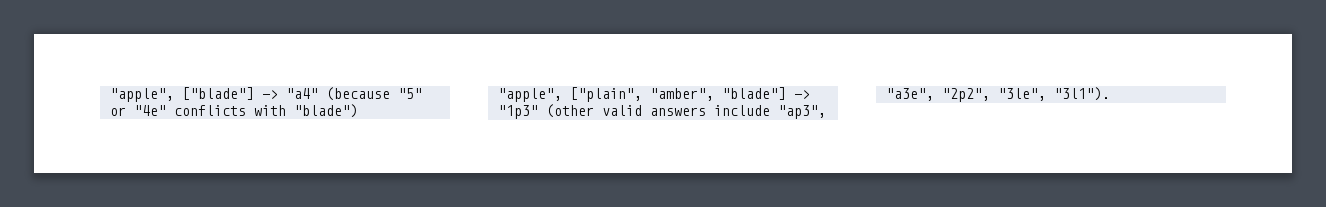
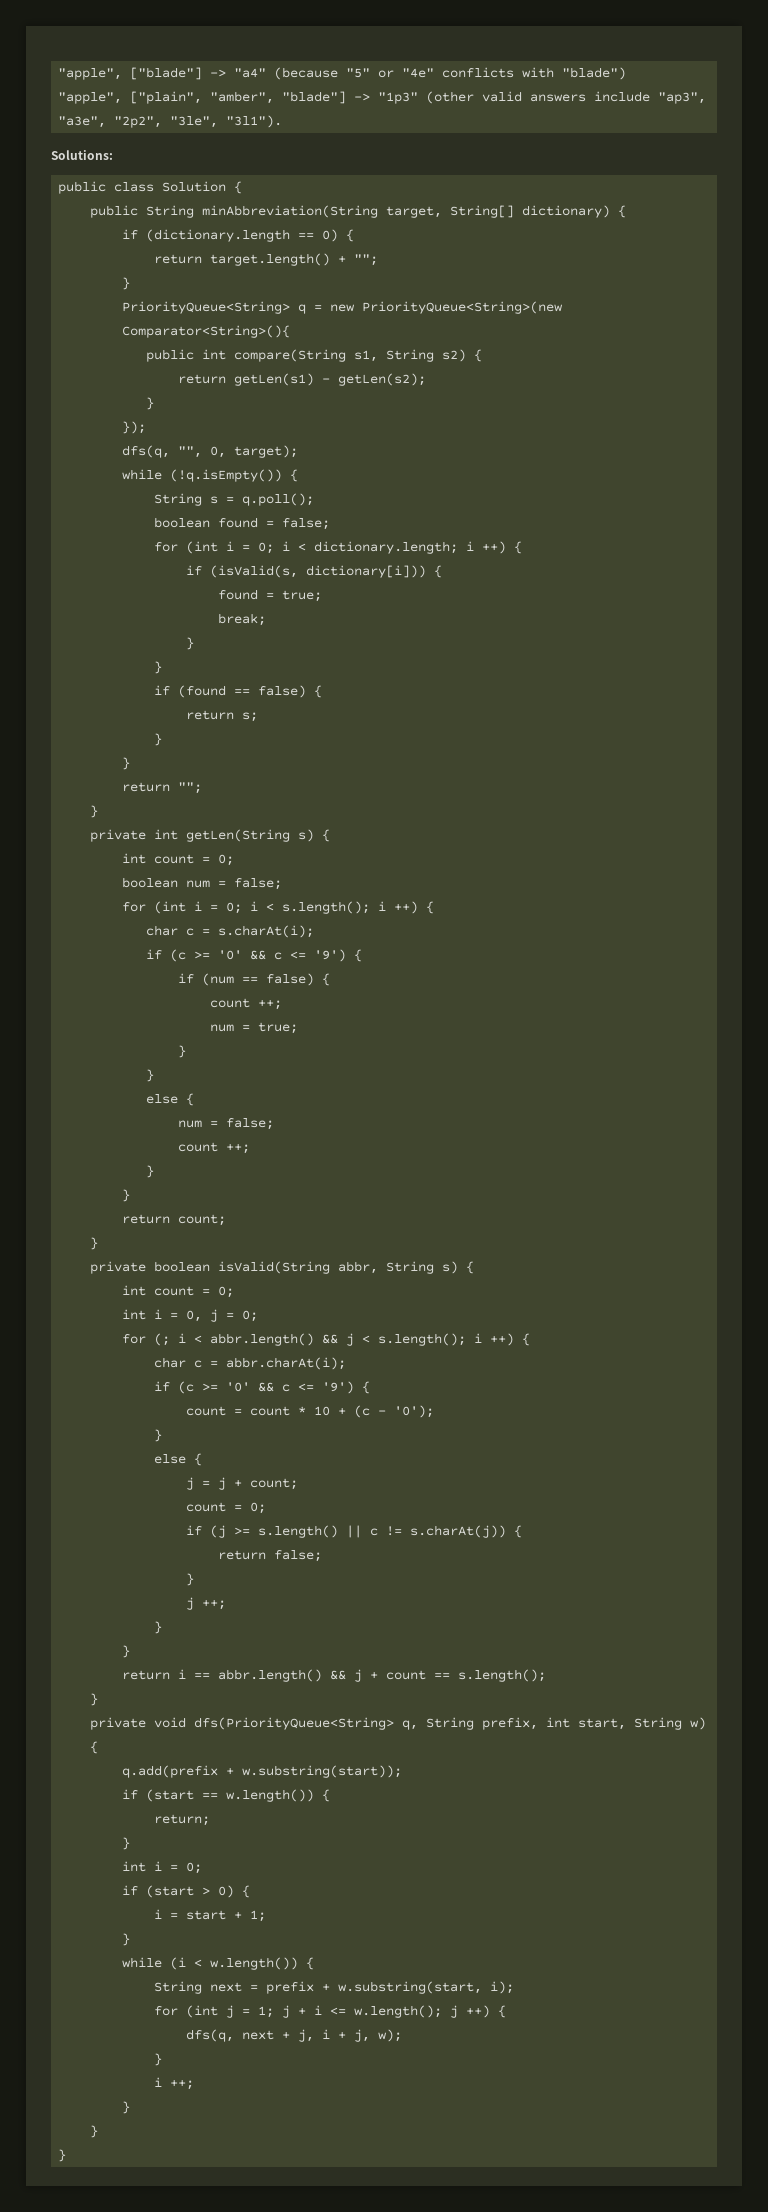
(1111, 94) none -> [51,150,113,160] [57,181,242,194] [89,205,626,218] [121,229,354,242] [153,253,378,266] [121,277,130,290] [121,301,563,314] [121,325,290,338] [145,349,482,362] [177,373,426,386] [145,397,154,410] [121,421,146,434] [121,445,298,458] [121,469,298,482] [153,493,314,506] [153,517,330,530] [153,541,522,554] [185,565,442,578] [217,589,322,602] [217,613,266,626] [185,637,194,650] [153,661,162,674] [153,685,322,698] [185,710,258,722] [153,733,162,746] [121,757,130,770] [121,782,202,794] [89,805,98,818] [89,829,330,842] [121,853,234,866] [121,877,282,890] [121,901,434,914] [145,925,314,938] [145,949,362,962] [177,973,330,986] [209,998,282,1010] [209,1022,298,1034] [177,1045,186,1058] [145,1069,154,1082] [145,1093,194,1106] [177,1118,274,1130] [177,1142,250,1154] [145,1165,154,1178] [121,1189,130,1202] [121,1214,226,1226] [89,1237,98,1250] [89,1261,474,1274] [121,1285,234,1298] [121,1309,258,1322] [121,1333,530,1346] [153,1357,346,1370] [153,1381,370,1394] [185,1405,434,1418] [153,1429,162,1442] [153,1453,202,1466] [185,1477,298,1490] [185,1502,266,1514] [185,1525,522,1538] [217,1550,322,1562] [185,1573,194,1586] [185,1597,226,1610] [153,1621,162,1634] [121,1645,130,1658] [121,1669,546,1682] [89,1693,98,1706] [89,1717,706,1730] [89,1741,98,1754] [121,1765,402,1778] [121,1789,330,1802] [153,1814,210,1826] [121,1837,130,1850] [121,1861,202,1874] [121,1885,250,1898] [153,1909,266,1922] [121,1933,130,1946] [121,1957,314,1970] [153,1981,514,1994] [153,2005,506,2018] [185,2029,402,2042] [153,2053,162,2066] [153,2077,194,2090] [121,2101,130,2114] [89,2125,98,2138] [57,2149,66,2162] // Solutions: // public class Solution { // public String minAbbreviation(String target, String[] dictionary) { // if (dictionary.length == 0) { // return target.length() + ""; // } // PriorityQueue<String> q = new PriorityQueue<String>(new Comparator<String>(){ // public int compare(String s1, String s2) { // return getLen(s1) - getLen(s2); // } // }); // dfs(q, "", 0, target); // while (!q.isEmpty()) { // String s = q.poll(); // boolean found = false; // for (int i = 0; i < dictionary.length; i ++) { // if (isValid(s, dictionary[i])) { // found = true; // break; // } // } // if (found == false) { // return s; // } // } // return ""; // } // private int getLen(String s) { // int count = 0; // boolean num = false; // for (int i = 0; i < s.length(); i ++) { // char c = s.charAt(i); // if (c >= '0' && c <= '9') { // if (num == false) { // count ++; // num = true; // } // } // else { // num = false; // count ++; // } // } // return count; // } // private boolean isValid(String abbr, String s) { // int count = 0; // int i = 0, j = 0; // for (; i < abbr.length() && j < s.length(); i ++) { // char c = abbr.charAt(i); // if (c >= '0' && c <= '9') { // count = count * 10 + (c - '0'); // } // else { // j = j + count; // count = 0; // if (j >= s.length() || c != s.charAt(j)) { // return false; // } // j ++; // } // } // return i == abbr.length() && j + count == s.length(); // } // private void dfs(PriorityQueue<String> q, String prefix, int start, String w) { // q.add(prefix + w.substring(start)); // if (start == w.length()) { // return; // } // int i = 0; // if (start > 0) { // i = start + 1; // } // while (i < w.length()) { // String next = prefix + w.substring(start, i); // for (int j = 1; j + i <= w.length(); j ++) { // dfs(q, next + j, i + j, w); // } // i ++; // } // } // }

